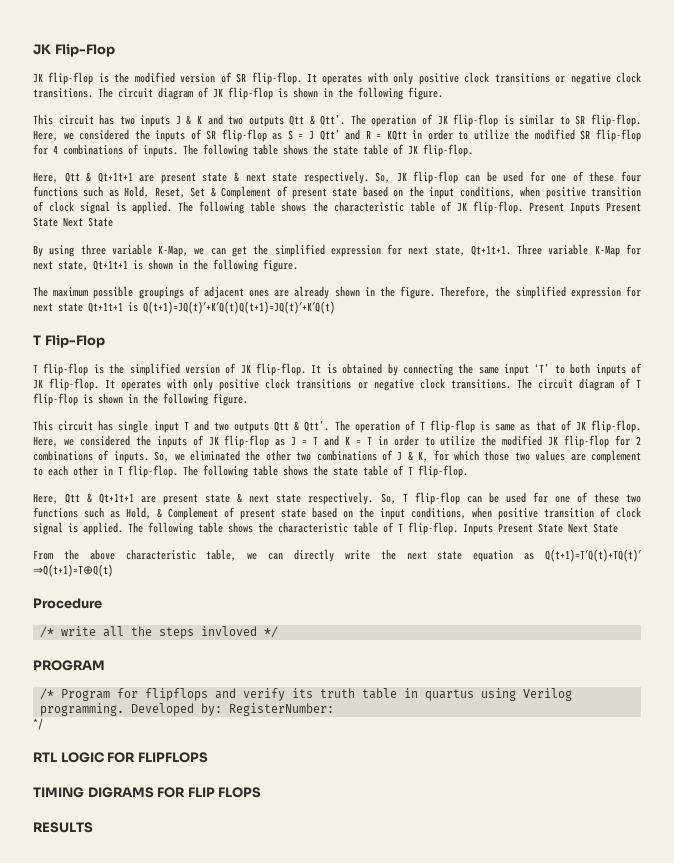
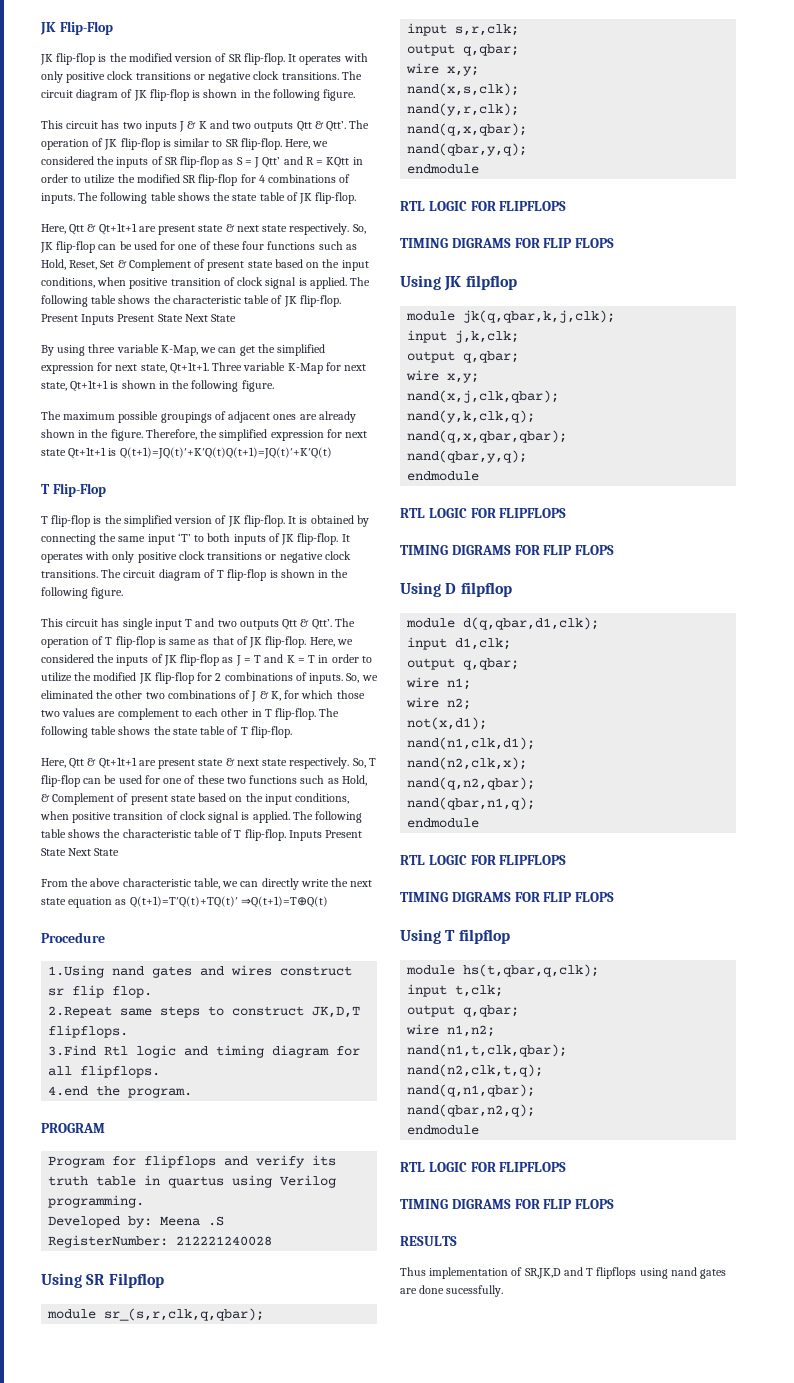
[39,626,278,639] /* write all the steps invloved */ -> [48,965,353,978] [48,985,153,998] [48,1006,361,1018] [48,1025,129,1038] [48,1045,361,1058] [48,1065,161,1078] [48,1086,193,1098] 1.Using nand gates and wires construct sr flip flop. // 2.Repeat same steps to construct JK,D,T flipflops. // 3.Find Rtl logic and timing diagram for all flipflops. // 4.end the program.
[39,688,54,700] /* -> (105, 1128) none
(124, 709) none -> (145, 1201) //
(222, 709) none -> [160,1216,225,1226] Meena .S //
[33,718,43,730] // */ -> [176,1236,273,1246] [41,1273,164,1288] [47,1308,265,1321] [407,23,520,36] [407,44,520,56] [406,63,480,76] [407,83,520,96] [407,103,520,116] [407,123,528,136] [407,143,528,156] [407,164,480,174] [400,201,567,211] [400,238,615,248] [400,275,517,291] [406,310,616,323] [407,330,520,343] [407,351,520,363] [406,370,480,383] [407,390,560,403] [407,410,536,423] [407,430,568,443] [407,450,528,463] [407,471,480,481] [400,508,567,518] [400,545,615,555] [400,582,512,597] [406,617,600,630] [407,637,512,650] [407,658,520,670] [406,677,472,690] [406,697,472,710] [407,717,488,730] [407,737,536,750] [407,757,528,770] [407,777,536,790] [407,797,536,810] [407,818,480,828] [400,855,567,865] [400,892,615,902] [400,929,510,944] [406,964,600,977] [407,984,504,997] [407,1005,520,1017] [406,1024,496,1037] [407,1044,568,1057] [407,1064,544,1077] [407,1084,536,1097] [407,1104,536,1117] [407,1125,480,1135] 212221240028 // Using SR Filpflop // module sr_(s,r,clk,q,qbar); // input s,r,clk; // output q,qbar; // wire x,y; // nand(x,s,clk); // nand(y,r,clk); // nand(q,x,qbar); // nand(qbar,y,q); // endmodule // RTL LOGIC FOR FLIPFLOPS // TIMING DIGRAMS FOR FLIP FLOPS // Using JK filpflop // module jk(q,qbar,k,j,clk); // input j,k,clk; // output q,qbar; // wire x,y; // nand(x,j,clk,qbar); // nand(y,k,clk,q); // nand(q,x,qbar,qbar); // nand(qbar,y,q); // endmodule // RTL LOGIC FOR FLIPFLOPS // TIMING DIGRAMS FOR FLIP FLOPS // Using D filpflop // module d(q,qbar,d1,clk); // input d1,clk; // output q,qbar; // wire n1; // wire n2; // not(x,d1); // nand(n1,clk,d1); // nand(n2,clk,x); // nand(q,n2,qbar); // nand(qbar,n1,q); // endmodule // RTL LOGIC FOR FLIPFLOPS // TIMING DIGRAMS FOR FLIP FLOPS // Using T filpflop // module hs(t,qbar,q,clk); // input t,clk; // output q,qbar; // wire n1,n2; // nand(n1,t,clk,qbar); // nand(n2,clk,t,q); // nand(q,n1,qbar); // nand(qbar,n2,q); // endmodule
(93, 827) none -> [400,1267,727,1279] [400,1285,504,1297] // Thus implementation of SR,JK,D and T flipflops using nand gates are done sucessfully.

